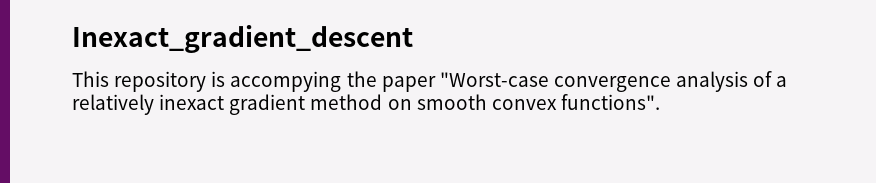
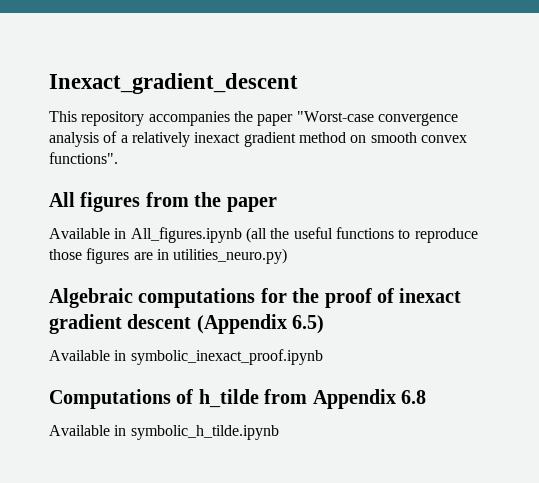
[211,71,342,92] is accompying -> [148,111,230,126] accompanies
(660, 102) none -> [49,192,277,212] [49,227,478,243] [49,248,288,264] [49,288,462,308] [49,314,325,334] [49,349,323,365] [49,389,426,409] [49,425,279,440] // All figures from the paper // Available in All_figures.ipynb (all the useful functions to reproduce those figures are in utilities_neuro.py) // Algebraic computations for the proof of inexact gradient descent (Appendix 6.5) // Available in symbolic_inexact_proof.ipynb // Computations of h_tilde from Appendix 6.8 // Available in symbolic_h_tilde.ipynb

